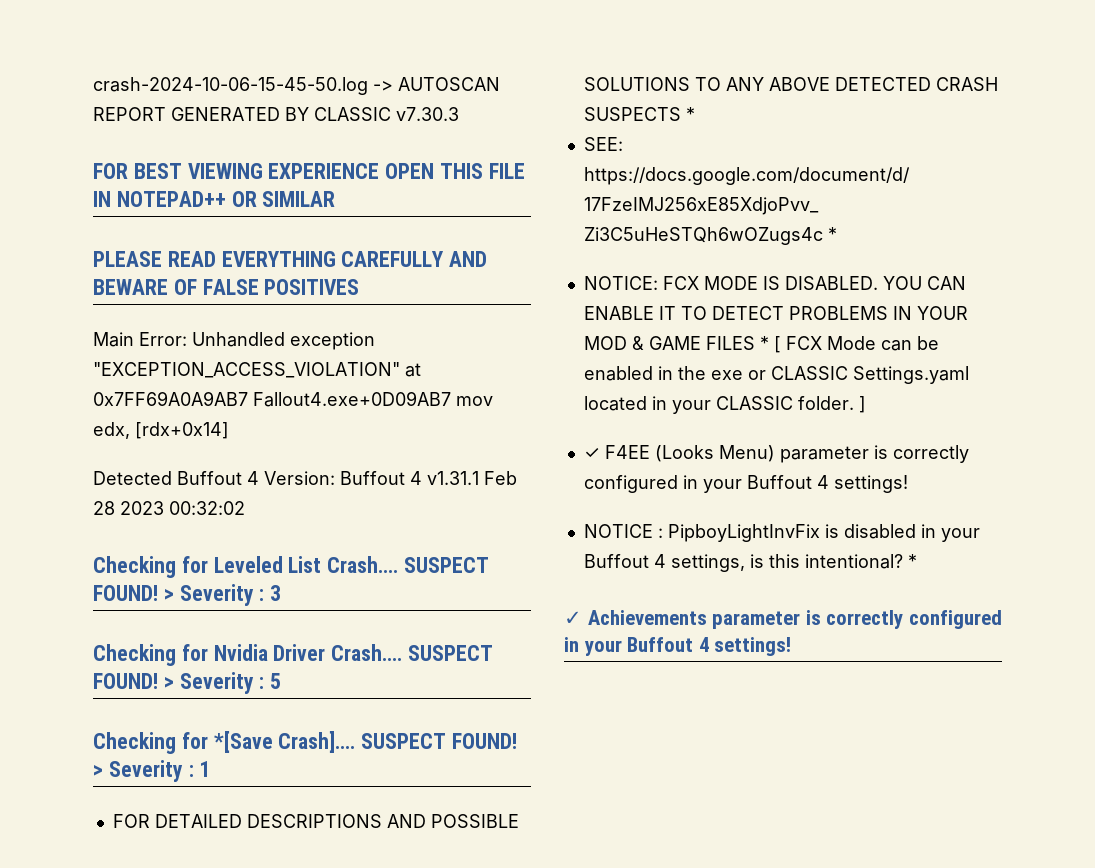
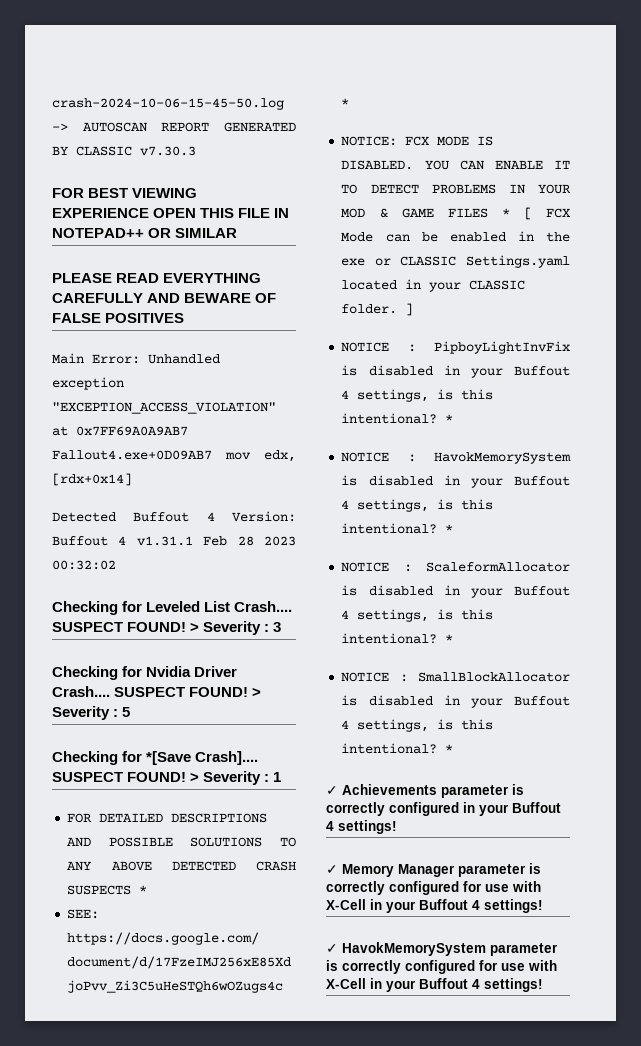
[583,445,969,463] [583,475,908,493] [583,524,820,542] ✓ F4EE (Looks Menu) parameter is correctly configured in your Buffout 4 settings! // NOTICE : PipboyLightInvFix -> [341,341,570,354] [341,365,570,378] [341,389,494,402] [341,413,454,424] [341,452,571,464] [341,475,570,488] [341,499,494,512] [341,523,454,534] [341,562,570,572] [341,585,570,598] [341,609,494,622] [341,633,454,644] [341,672,570,682] NOTICE : PipboyLightInvFix is disabled in your Buffout 4 settings, is this intentional? * // NOTICE : HavokMemorySystem is disabled in your Buffout 4 settings, is this intentional? * // NOTICE : ScaleformAllocator is disabled in your Buffout 4 settings, is this intentional? * // NOTICE : SmallBlockAllocator
(792, 646) none -> [326,863,541,877] [326,881,541,895] [326,899,543,913] [326,942,558,956] [326,960,557,974] [326,978,543,992] // ✓ Memory Manager parameter is correctly configured for use with X-Cell in your Buffout 4 settings! // ✓ HavokMemorySystem parameter is correctly configured for use with X-Cell in your Buffout 4 settings!

